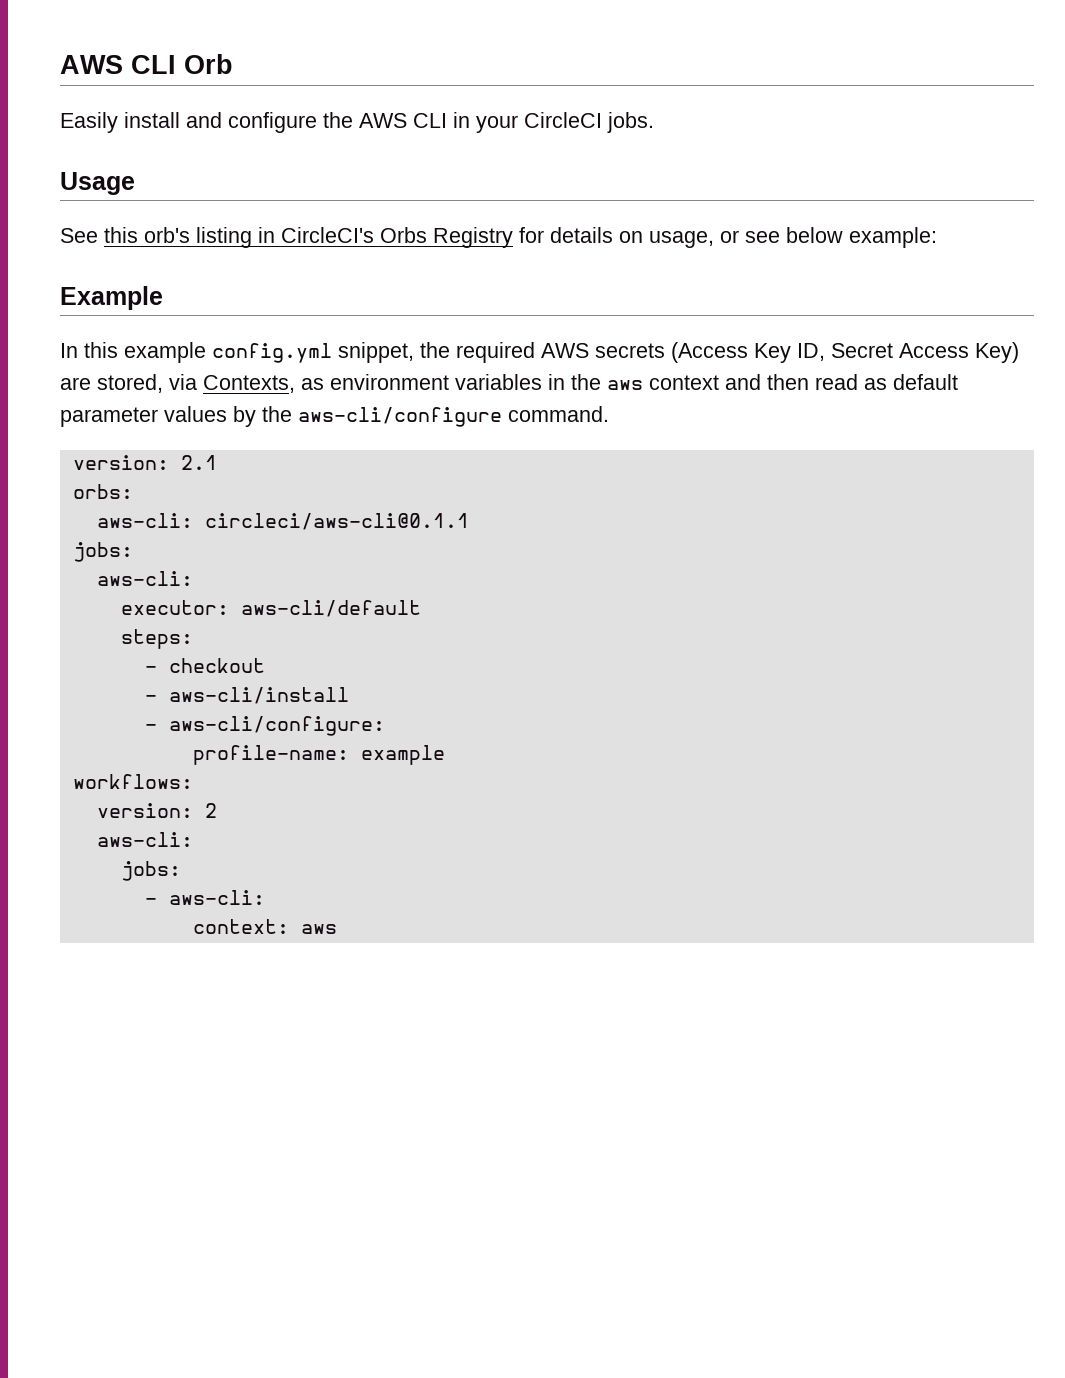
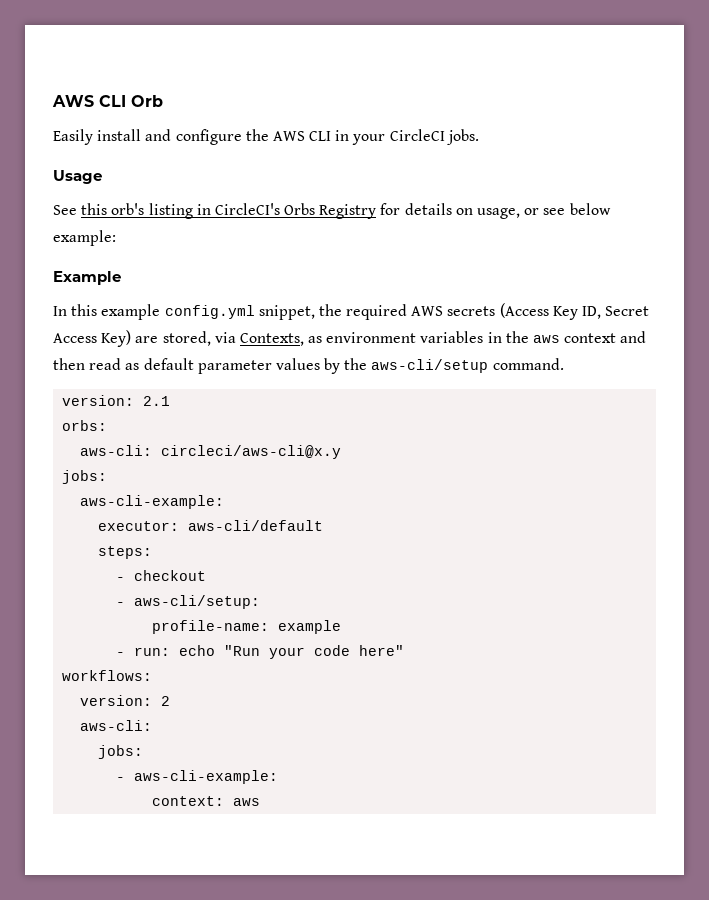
[298,407,502,427] aws-cli/configure -> [371,359,489,373] aws-cli/setup
[204,513,469,530] [72,542,133,562] [96,571,193,586] circleci/aws-cli@0.1.1 // jobs: // aws-cli: -> [161,445,342,459] [62,470,108,484] [80,495,225,509] circleci/aws-cli@x.y // jobs: // aws-cli-example:
[168,687,349,704] [144,716,385,736] aws-cli/install // - aws-cli/configure: -> [134,595,261,609] aws-cli/setup:
(445, 755) none -> [116,645,405,659] // - run: echo "Run your code here"
[168,890,265,905] aws-cli: -> [134,770,279,784] aws-cli-example:

